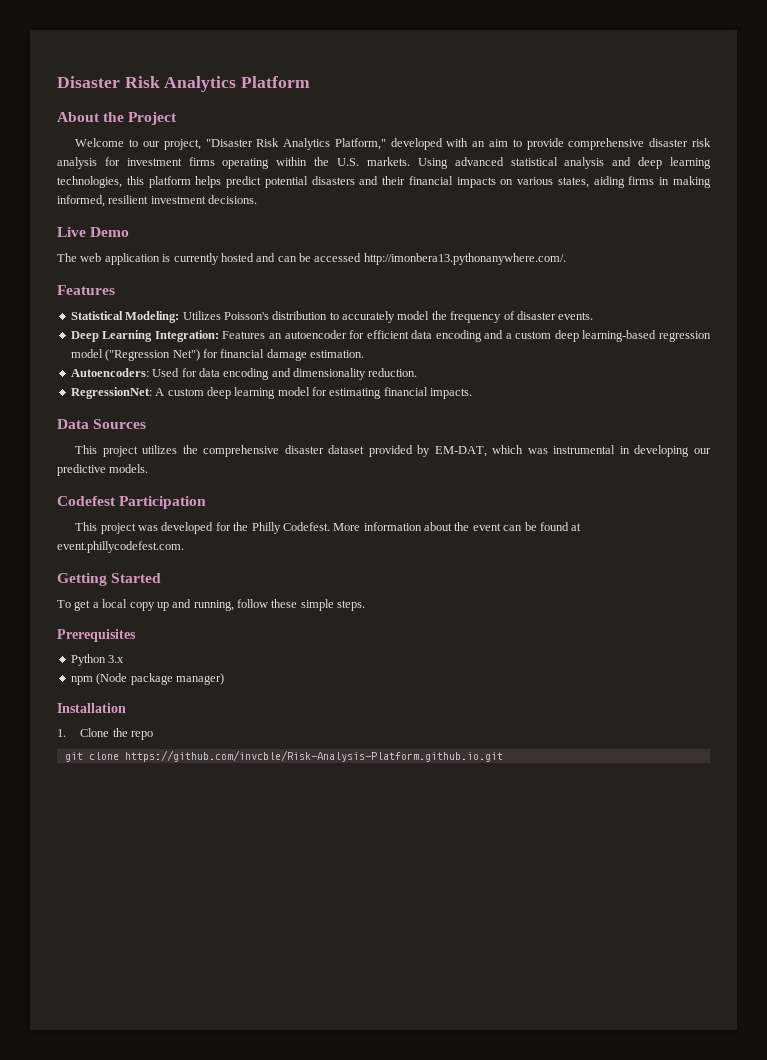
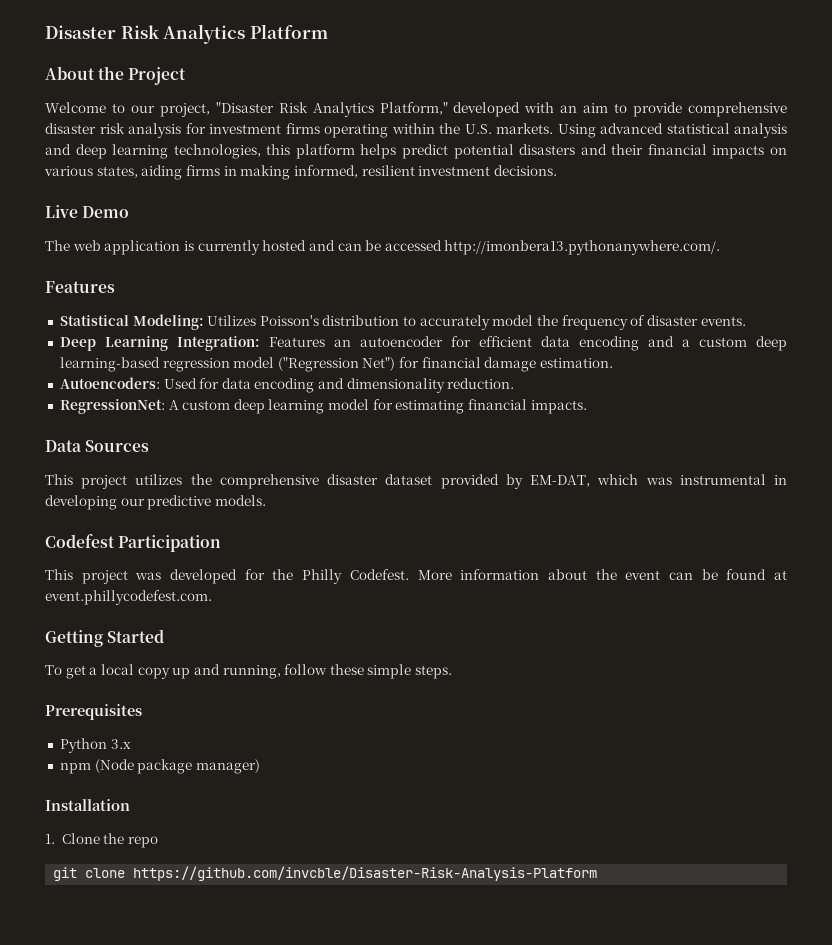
[124,750,503,762] https://github.com/invcble/Risk-Analysis-Platform.github.io.git -> [133,866,598,881] https://github.com/invcble/Disaster-Risk-Analysis-Platform

